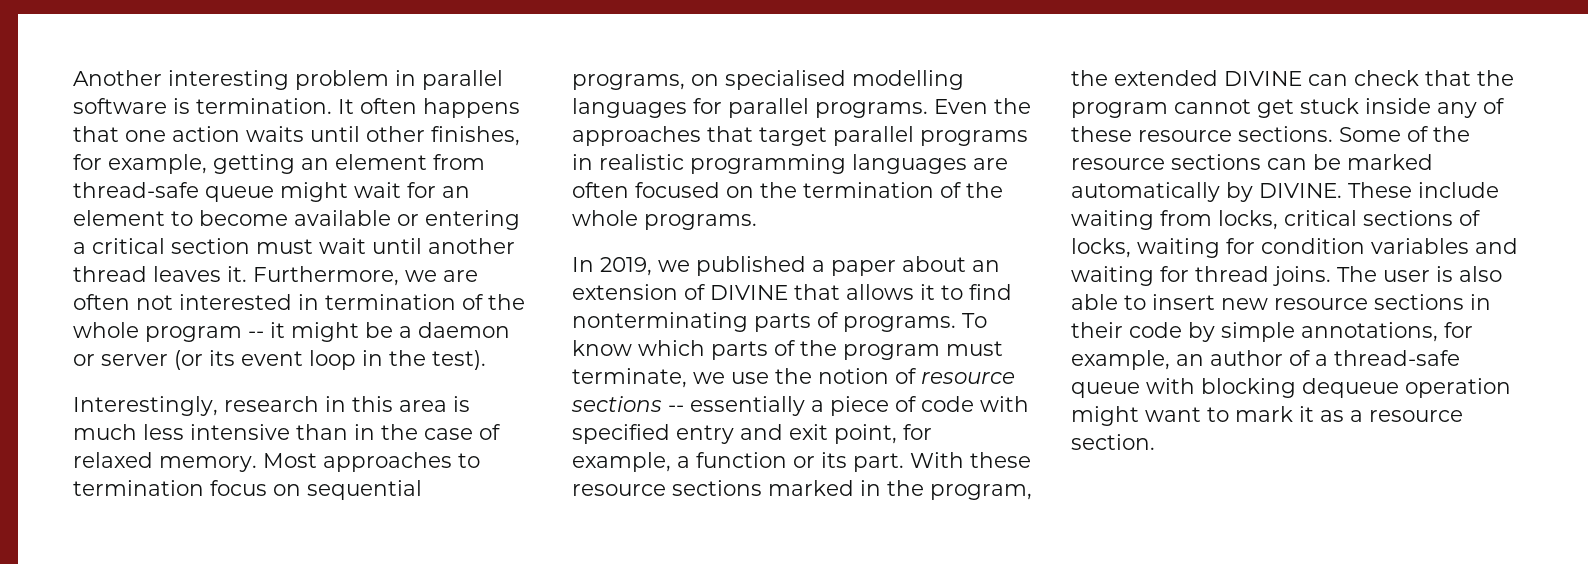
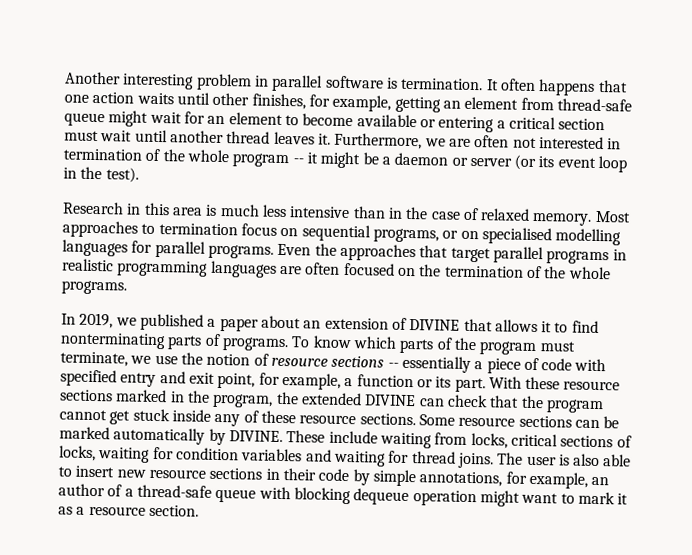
[73,396,319,416] Interestingly, research -> [62,201,124,215] Research
(685, 82) none -> [442,230,459,239] or
[1407,126,1470,142] of the -> (455, 420) none

